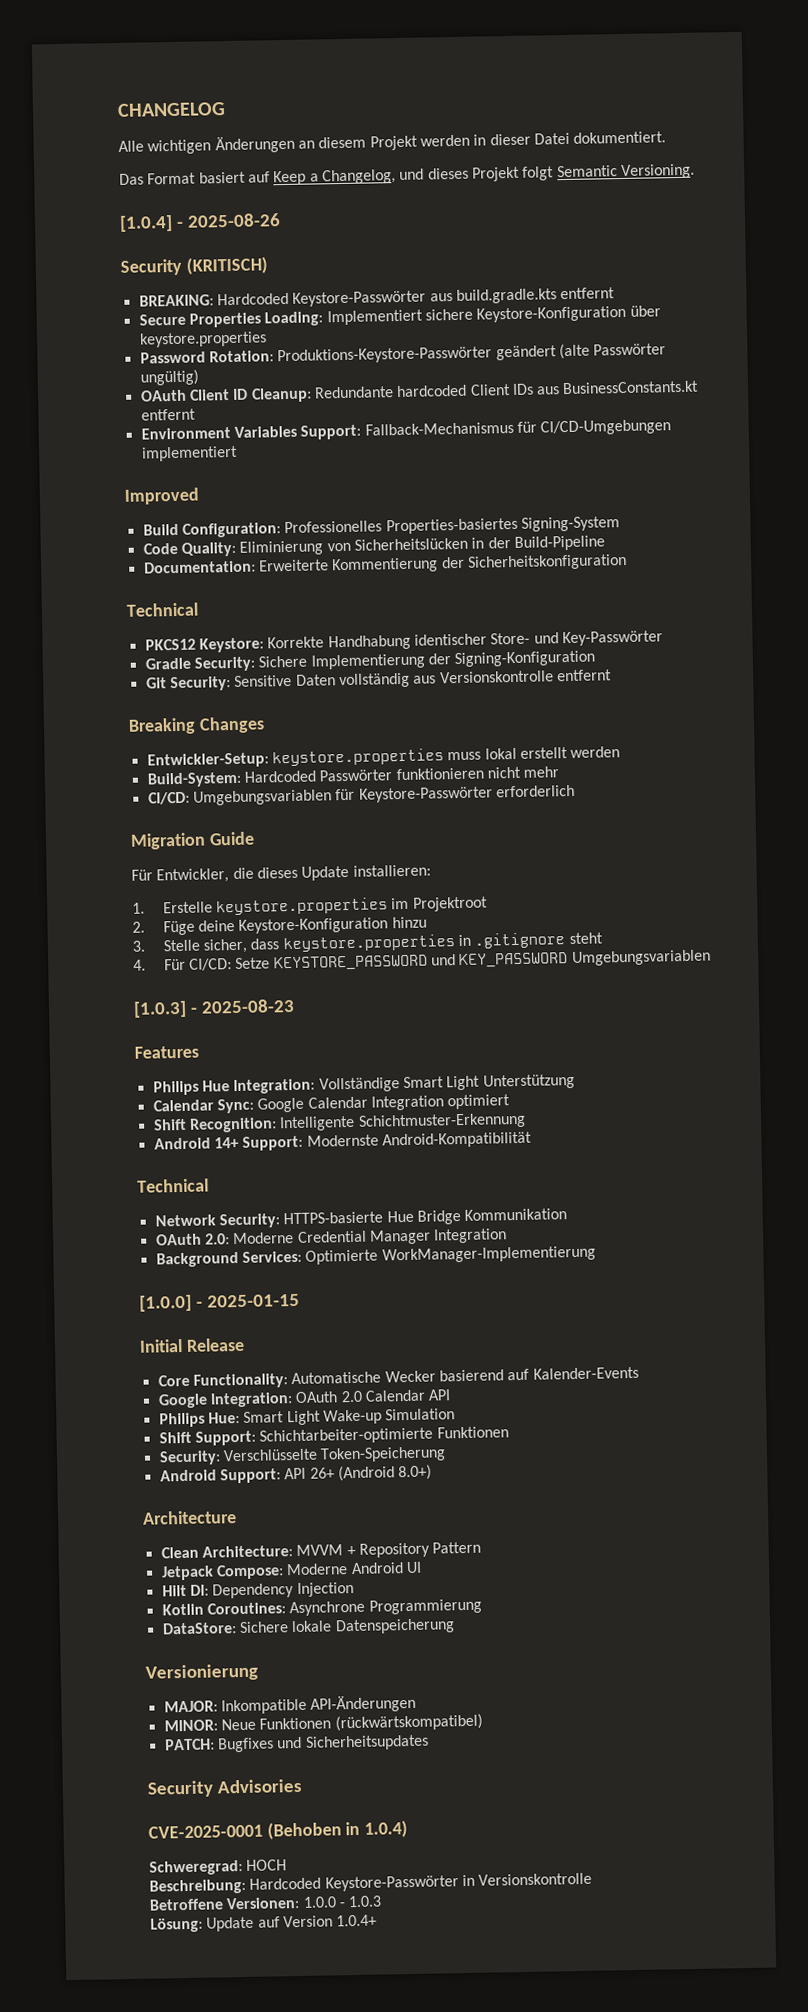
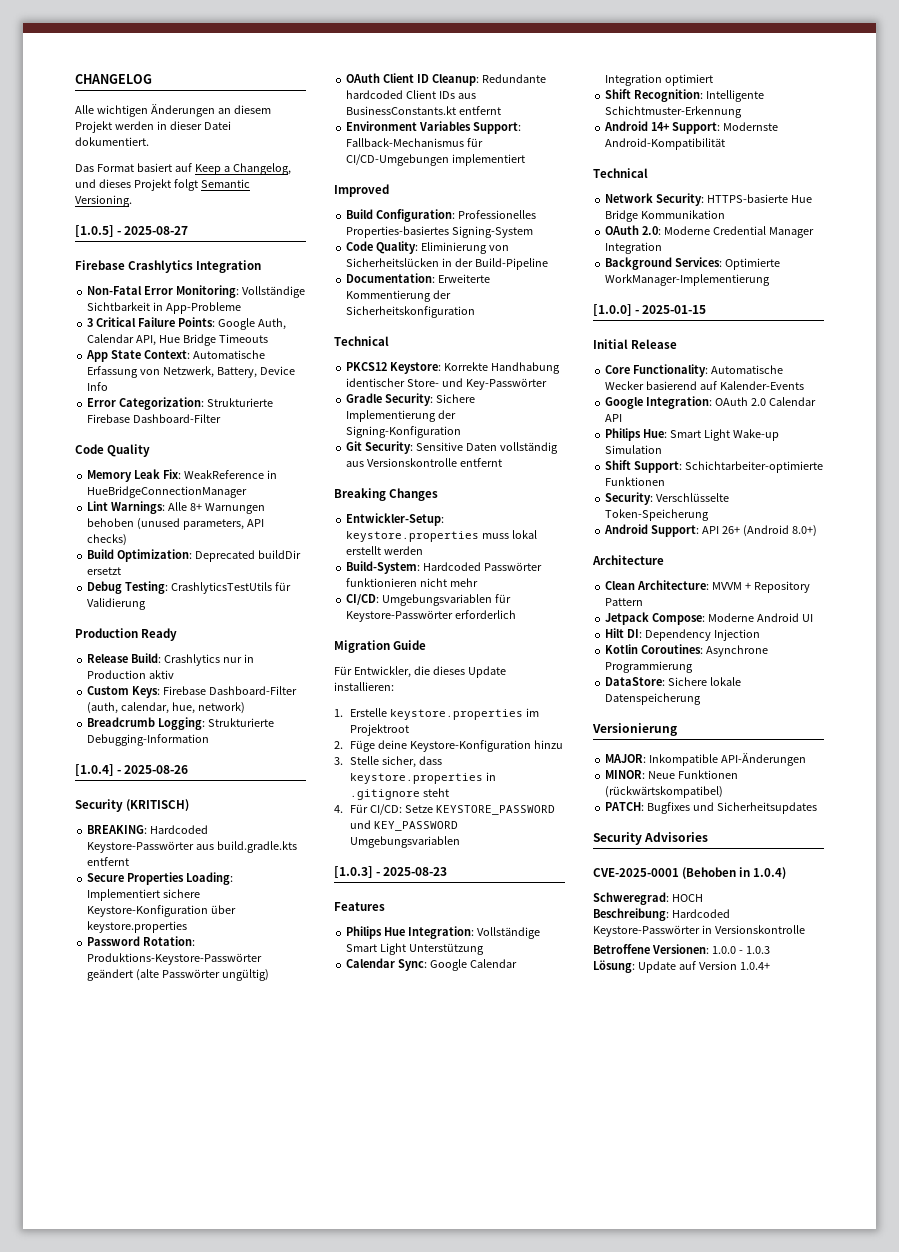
(695, 171) none -> [75,225,189,237] [75,260,262,273] [87,285,306,298] [87,302,242,314] [87,317,286,330] [87,334,268,346] [86,350,266,362] [87,366,295,378] [87,382,109,391] [87,397,274,410] [87,414,222,423] [75,444,151,457] [87,469,277,482] [87,486,248,498] [87,501,265,514] [87,518,265,530] [87,534,128,546] [87,549,302,562] [87,567,122,575] [87,581,292,594] [87,598,147,610] [75,628,178,641] [87,653,254,666] [87,670,175,679] [87,686,298,698] [87,702,246,714] [87,717,275,730] [87,734,210,746] // [1.0.5] - 2025-08-27 // Firebase Crashlytics Integration // Non-Fatal Error Monitoring: Vollständige Sichtbarkeit in App-Probleme // 3 Critical Failure Points: Google Auth, Calendar API, Hue Bridge Timeouts // App State Context: Automatische Erfassung von Netzwerk, Battery, Device Info // Error Categorization: Strukturierte Firebase Dashboard-Filter // Code Quality // Memory Leak Fix: WeakReference in HueBridgeConnectionManager // Lint Warnings: Alle 8+ Warnungen behoben (unused parameters, API checks) // Build Optimization: Deprecated buildDir ersetzt // Debug Testing: CrashlyticsTestUtils für Validierung // Production Ready // Release Build: Crashlytics nur in Production aktiv // Custom Keys: Firebase Dashboard-Filter (auth, calendar, hue, network) // Breadcrumb Logging: Strukturierte Debugging-Information

